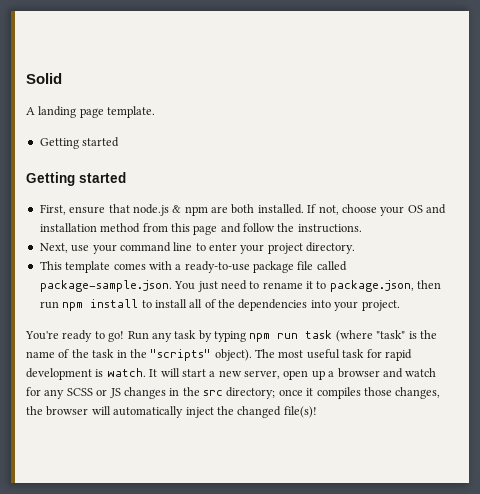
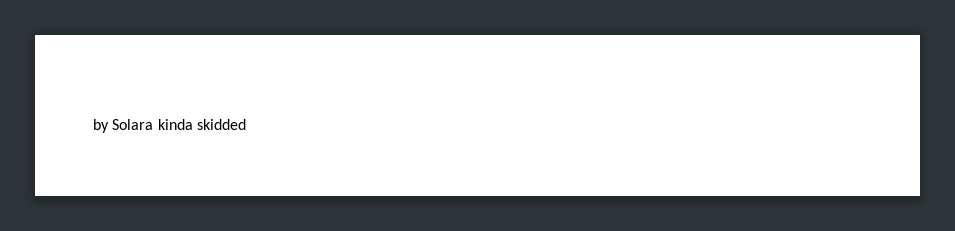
[26,73,62,84] [26,106,156,118] [39,137,120,149] [26,172,126,186] [39,204,446,216] [39,223,362,235] [39,242,356,254] [39,261,347,273] [39,280,442,292] [39,299,400,311] [25,330,437,342] [26,349,412,361] [26,368,437,380] [26,387,441,399] [26,406,317,418] Solid // A landing page template. // Getting started // Getting started // First, ensure that node.js & npm are both installed. If not, choose your OS and installation method from this page and follow the instructions. // Next, use your command line to enter your project directory. // This template comes with a ready-to-use package file called package-sample.json. You just need to rename it to package.json, then run npm install to install all of the dependencies into your project. // You're ready to go! Run any task by typing npm run task (where "task" is the name of the task in the "scripts" object). The most useful task for rapid development is watch. It will start a new server, open up a browser and watch for any SCSS or JS changes in the src directory; once it compiles those changes, the browser will automatically inject the changed file(s)! -> [93,119,246,133] by Solara kinda skidded

